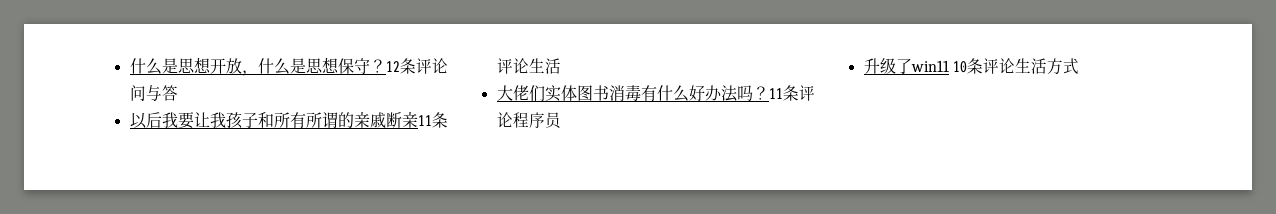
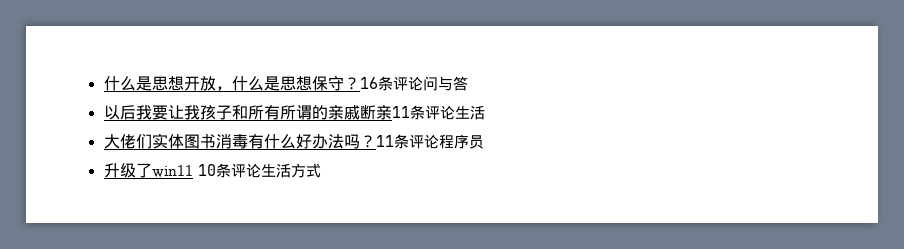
[385,61,400,72] 12 -> [359,77,378,89] 16

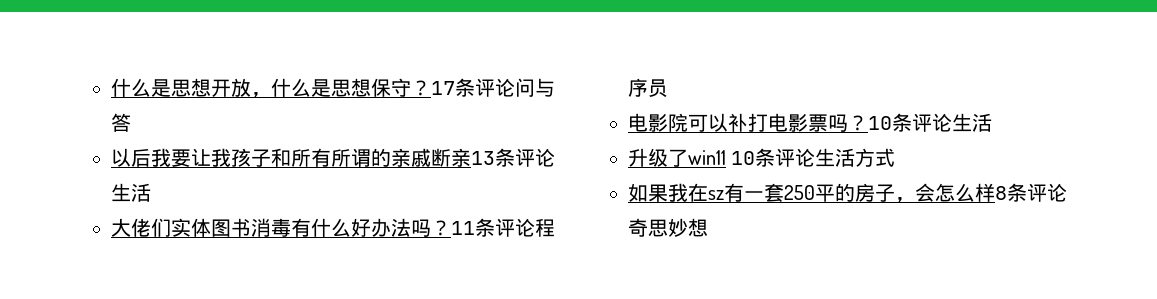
[359,77,378,89] 16 -> [431,81,455,95] 17
[391,106,410,118] 11 -> [471,151,495,165] 13
(484, 142) none -> [628,113,992,132] // 电影院可以补打电影票吗？10条评论生活
(321, 170) none -> [628,183,1067,203] [628,218,708,237] // 如果我在sz有一套250平的房子，会怎么样8条评论奇思妙想

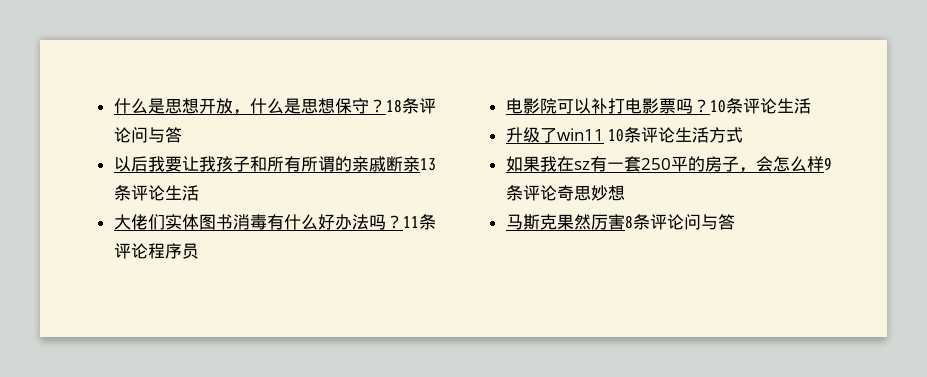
[431,81,455,95] 17 -> [385,99,402,113] 18
[995,186,1007,200] 8 -> [823,157,832,170] 9
(708, 227) none -> [505,214,735,230] // 马斯克果然厉害8条评论问与答

